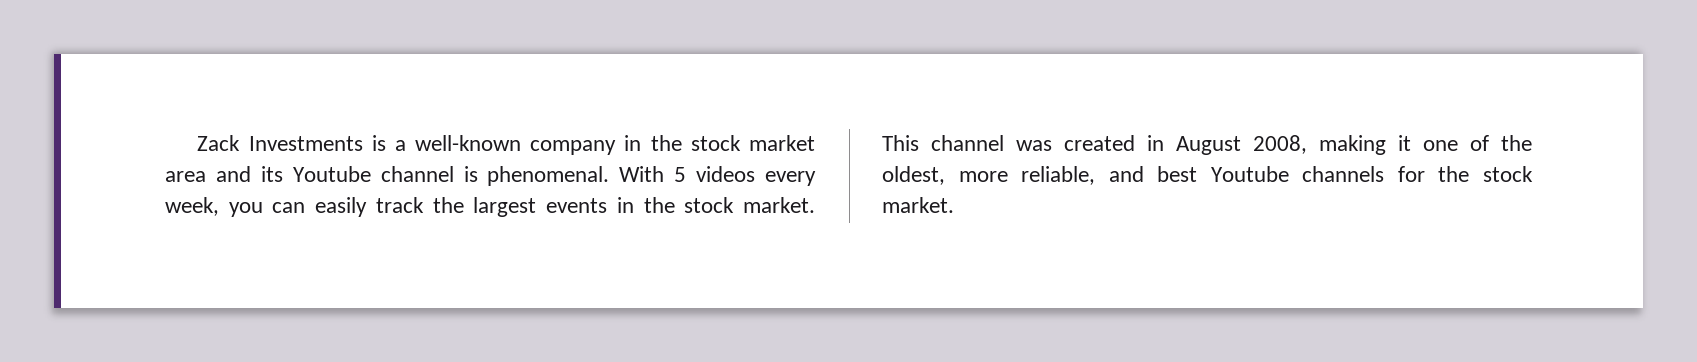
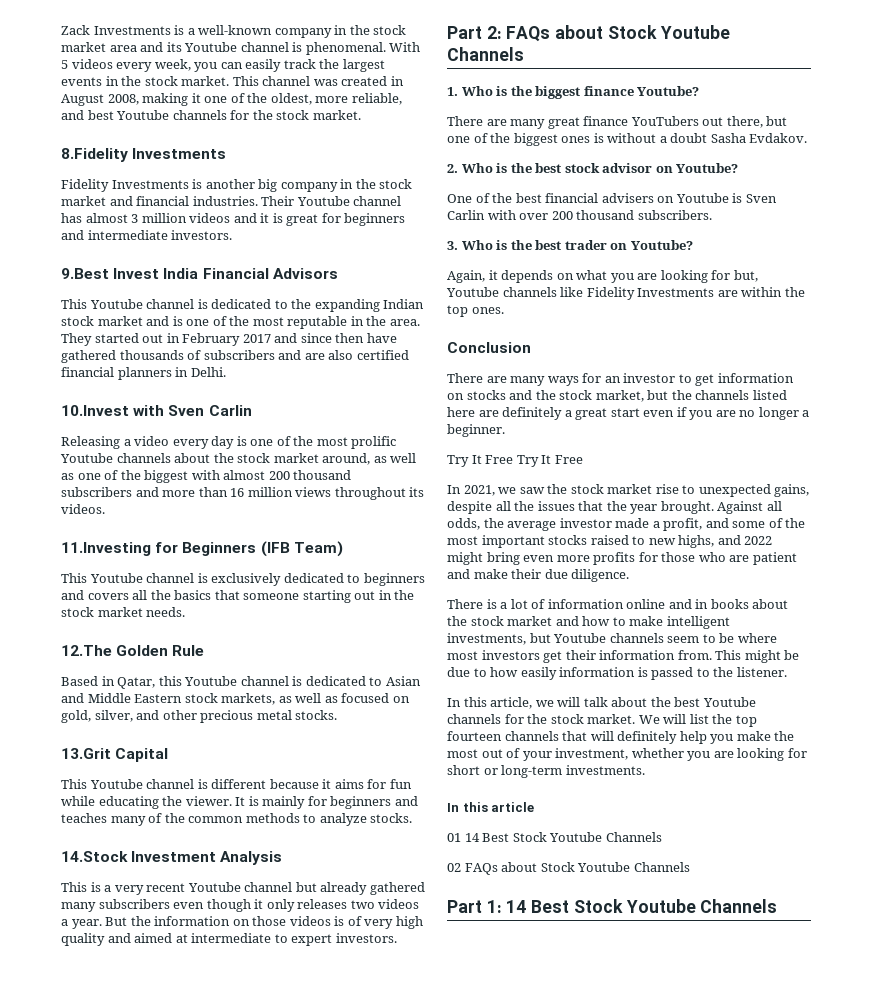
(954, 205) none -> [61,148,227,162] [61,179,413,192] [61,196,402,206] [61,213,406,226] [61,230,233,240] [61,268,338,279] [61,299,425,312] [61,316,420,329] [61,333,397,346] [61,350,409,363] [61,367,226,380] [61,405,252,416] [61,436,397,449] [60,453,417,465] [61,470,352,483] [61,487,425,500] [61,504,105,514] [61,541,343,557] [61,573,425,586] [61,590,415,603] [61,607,186,617] [61,645,205,656] [61,676,421,689] [61,693,410,705] [61,710,338,723] [61,748,169,762] [61,779,412,789] [61,796,418,809] [61,813,413,826] [61,851,283,865] [61,882,425,895] [61,899,420,912] [61,916,423,929] [61,933,397,946] [447,25,730,42] [447,47,524,61] [447,86,700,99] [447,116,788,129] [447,133,808,146] [447,163,739,173] [447,193,777,203] [447,210,712,220] [447,240,693,250] [447,270,758,283] [446,287,805,300] [447,305,504,317] [447,342,531,353] [447,373,794,386] [447,390,787,402] [447,407,810,420] [447,424,505,437] [447,455,583,467] [447,484,810,497] [447,501,782,514] [447,518,806,531] [447,535,773,548] [447,552,797,565] [447,569,630,582] [447,599,789,609] [447,616,730,629] [447,633,777,645] [447,650,800,663] [447,667,787,680] [447,697,756,709] [447,714,757,727] [447,731,795,744] [447,748,807,761] [447,765,645,778] [447,802,535,812] [447,832,662,842] [447,862,690,875] [447,899,778,913] // 8.Fidelity Investments // Fidelity Investments is another big company in the stock market and financial industries. Their Youtube channel has almost 3 million videos and it is great for beginners and intermediate investors. // 9.Best Invest India Financial Advisors // This Youtube channel is dedicated to the expanding Indian stock market and is one of the most reputable in the area. They started out in February 2017 and since then have gathered thousands of subscribers and are also certified financial planners in Delhi. // 10.Invest with Sven Carlin // Releasing a video every day is one of the most prolific Youtube channels about the stock market around, as well as one of the biggest with almost 200 thousand subscribers and more than 16 million views throughout its videos. // 11.Investing for Beginners (IFB Team) // This Youtube channel is exclusively dedicated to beginners and covers all the basics that someone starting out in the stock market needs. // 12.The Golden Rule // Based in Qatar, this Youtube channel is dedicated to Asian and Middle Eastern stock markets, as well as focused on gold, silver, and other precious metal stocks. // 13.Grit Capital // This Youtube channel is different because it aims for fun while educating the viewer. It is mainly for beginners and teaches many of the common methods to analyze stocks. // 14.Stock Investment Analysis // This is a very recent Youtube channel but already gathered many subscribers even though it only releases two videos a year. But the information on those videos is of very high quality and aimed at intermediate to expert investors. // Part 2: FAQs about Stock Youtube Channels // 1. Who is the biggest finance Youtube? // There are many great finance YouTubers out there, but one of the biggest ones is without a doubt Sasha Evdakov. // 2. Who is the best stock advisor on Youtube? // One of the best financial advisers on Youtube is Sven Carlin with over 200 thousand subscribers. // 3. Who is the best trader on Youtube? // Again, it depends on what you are looking for but, Youtube channels like Fidelity Investments are within the top ones. // Conclusion // There are many ways for an investor to get information on stocks and the stock market, but the channels listed here are definitely a great start even if you are no longer a beginner. // Try It Free Try It Free // In 2021, we saw the stock market rise to unexpected gains, despite all the issues that the year brought. Against all odds, the average investor made a profit, and some of the most important stocks raised to new highs, and 2022 might bring even more profits for those who are patient and make their due diligence. // There is a lot of information online and in books about the stock market and how to make intelligent investments, but Youtube channels seem to be where most investors get their information from. This might be due to how easily information is passed to the listener. // In this article, we will talk about the best Youtube channels for the stock market. We will list the top fourteen channels that will definitely help you make the most out of your investment, whether you are looking for short or long-term investments. // In this article // 01 14 Best Stock Youtube Channels // 02 FAQs about Stock Youtube Channels // Part 1: 14 Best Stock Youtube Channels

